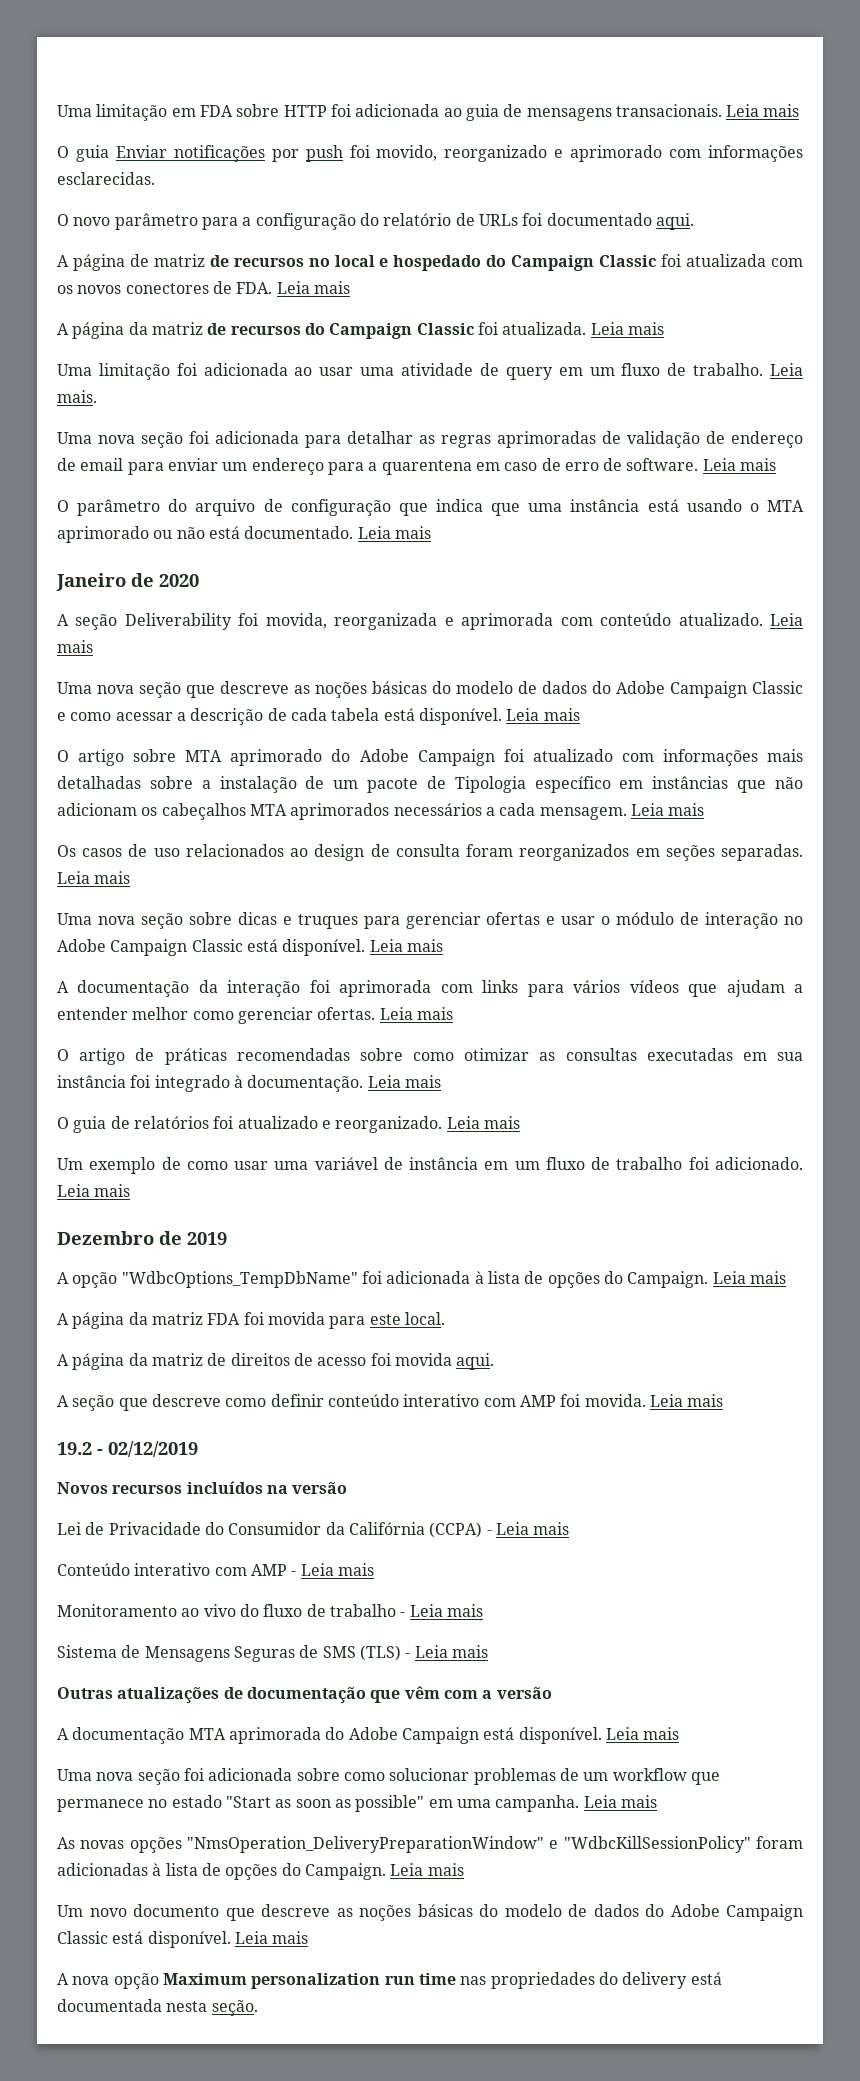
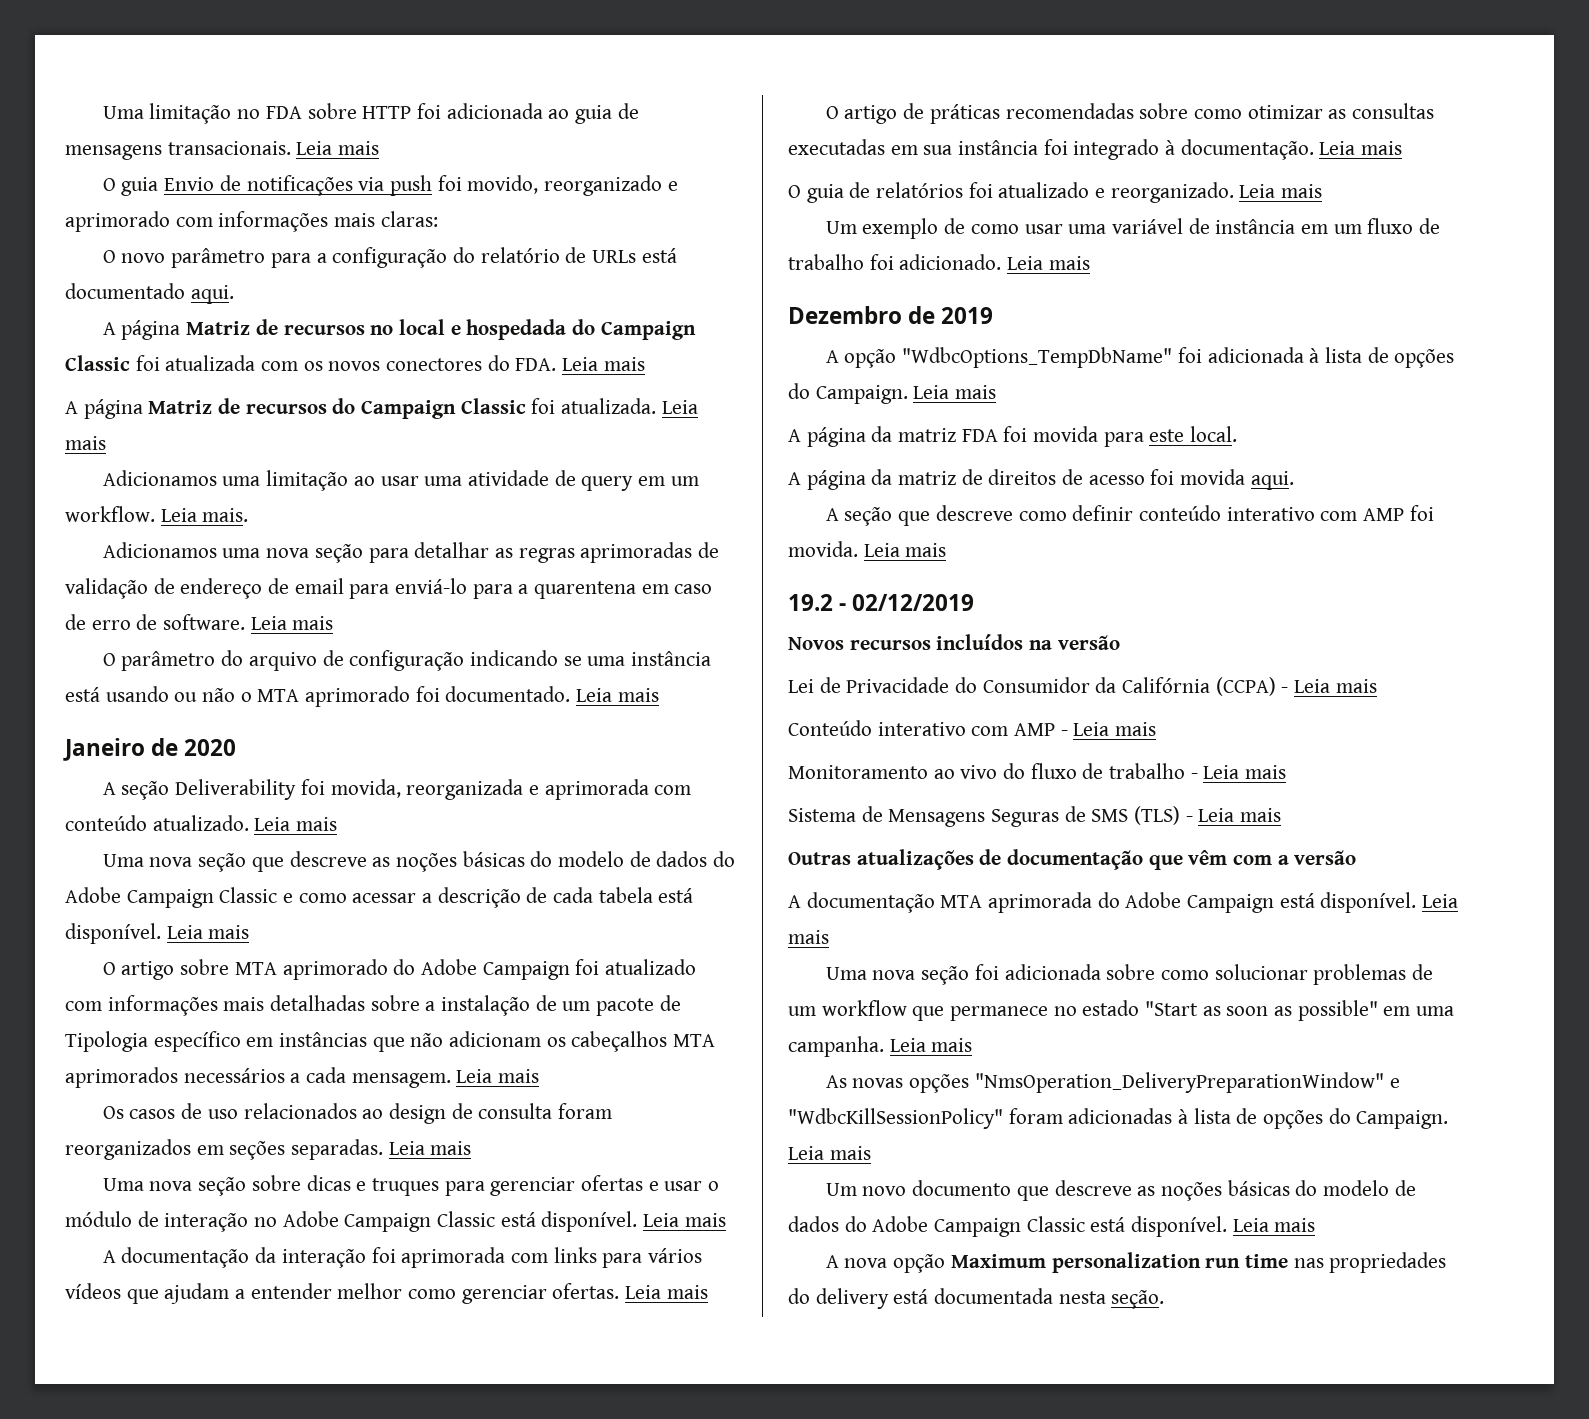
[57,104,196,121] Uma limitação em -> [102,103,261,124] Uma limitação no
[115,145,299,162] Enviar notificações por -> [164,175,385,196] Envio de notificações via
[57,172,155,185] esclarecidas. -> [334,211,438,227] mais claras:
[522,213,543,226] foi -> [641,248,677,263] está
[129,254,205,267] de matriz -> [186,321,251,335] Matriz
[393,255,482,271] hospedado -> [466,319,567,340] hospedada
[212,281,232,294] de -> [487,355,510,371] do
[128,322,203,335] da matriz -> [148,400,213,414] Matriz
[57,363,288,380] Uma limitação foi adicionada -> [102,470,349,491] Adicionamos uma limitação
[621,363,764,376] fluxo de trabalho. -> [65,506,155,522] workflow.
[57,431,299,448] Uma nova seção foi adicionada -> [102,542,363,563] Adicionamos uma nova seção
[167,458,324,475] enviar um endereço -> [395,578,468,594] enviá-lo
[398,499,521,516] que indica que -> [469,650,582,666] indicando se
(742, 505) none -> [174,688,236,702] ou não
[153,526,240,539] ou não está -> [415,686,440,702] foi

